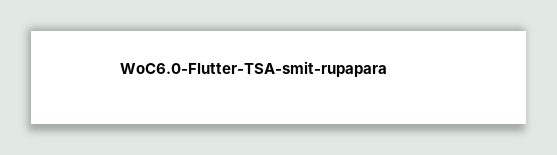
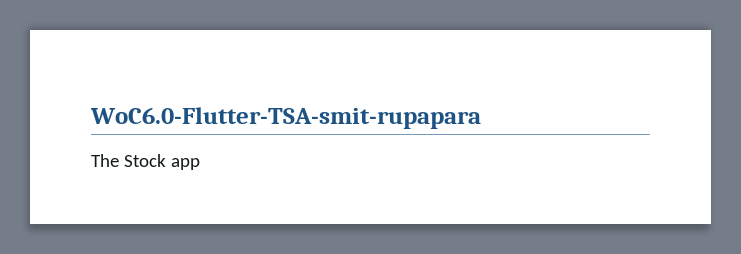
(387, 69) none -> [91,154,200,170] // The Stock app

